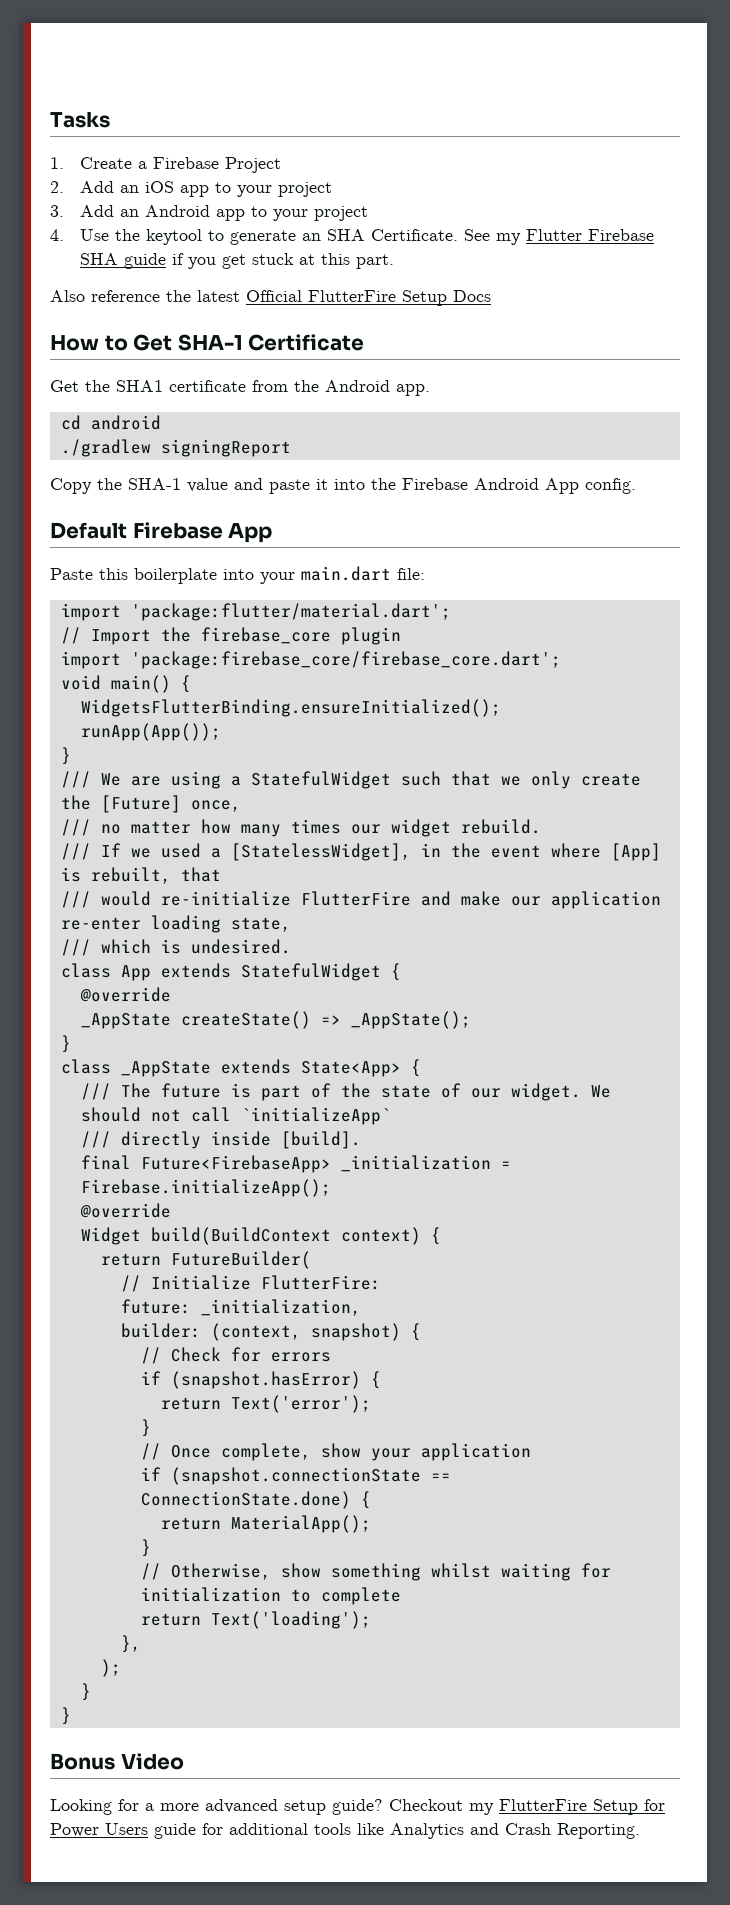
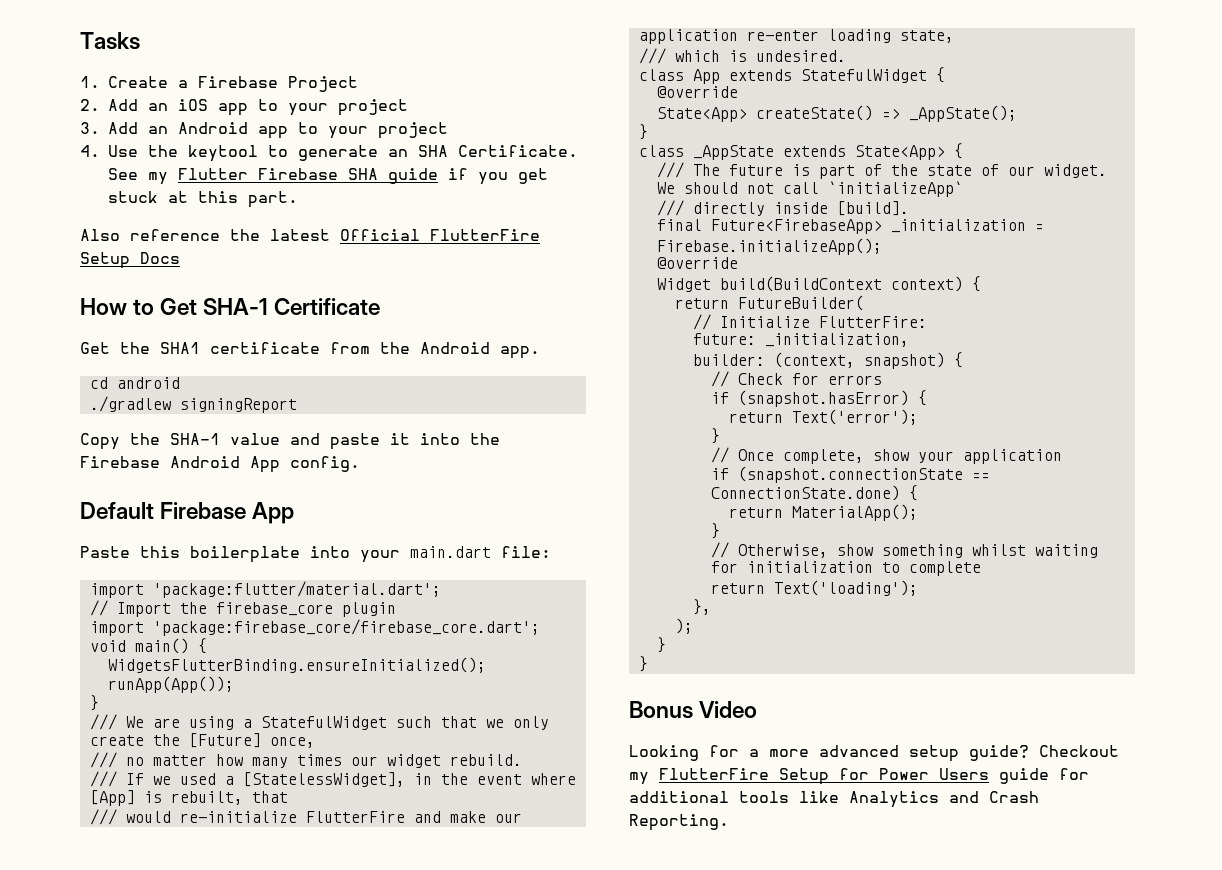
[80,1013,171,1029] _AppState -> [656,107,747,122] State<App>

